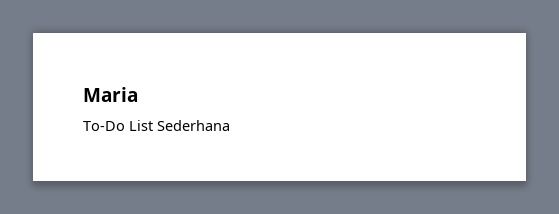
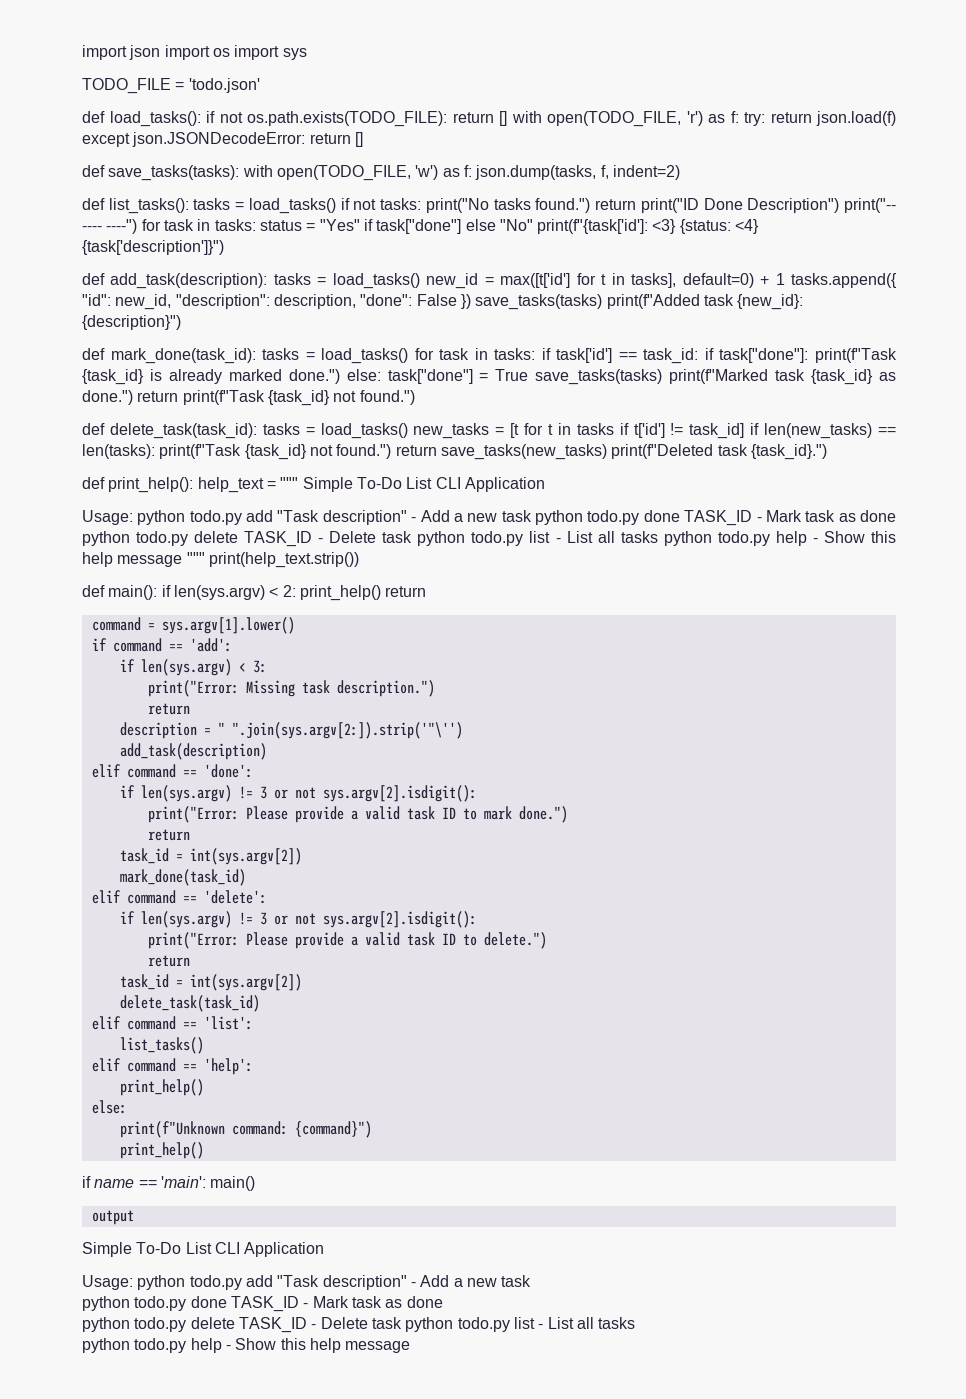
[83,87,138,102] [83,120,230,131] Maria // To-Do List Sederhana -> [82,45,307,60] [82,78,260,94] [82,111,896,127] [82,132,363,147] [82,165,680,181] [82,198,897,214] [82,219,760,234] [82,240,224,255] [82,273,898,289] [82,294,804,310] [82,315,181,330] [82,348,897,364] [82,369,896,385] [82,390,415,406] [82,423,897,439] [82,444,827,460] [82,477,545,493] [82,510,896,526] [82,531,897,547] [82,552,359,568] [82,585,427,601] [91,617,295,634] [91,638,232,652] [119,659,267,676] [147,680,435,697] [147,703,190,715] [119,722,463,739] [119,743,267,760] [91,764,253,778] [119,785,477,802] [147,806,568,823] [147,829,190,841] [119,848,302,865] [119,869,246,886] [91,890,267,904] [119,911,477,928] [147,932,547,949] [147,955,190,967] [119,974,302,991] [119,995,260,1012] [91,1016,253,1030] [119,1037,204,1054] [91,1058,253,1075] [119,1079,204,1096] [91,1100,127,1114] [119,1121,372,1138] [119,1142,204,1159] [82,1176,256,1191] [91,1210,134,1225] [82,1242,325,1257] [82,1275,532,1290] [82,1296,443,1312] [82,1317,636,1333] [82,1338,411,1353] import json import os import sys // TODO_FILE = 'todo.json' // def load_tasks(): if not os.path.exists(TODO_FILE): return [] with open(TODO_FILE, 'r') as f: try: return json.load(f) except json.JSONDecodeError: return [] // def save_tasks(tasks): with open(TODO_FILE, 'w') as f: json.dump(tasks, f, indent=2) // def list_tasks(): tasks = load_tasks() if not tasks: print("No tasks found.") return print("ID Done Description") print("-- ---- ----") for task in tasks: status = "Yes" if task["done"] else "No" print(f"{task['id']: <3} {status: <4} {task['description']}") // def add_task(description): tasks = load_tasks() new_id = max([t['id'] for t in tasks], default=0) + 1 tasks.append({ "id": new_id, "description": description, "done": False }) save_tasks(tasks) print(f"Added task {new_id}: {description}") // def mark_done(task_id): tasks = load_tasks() for task in tasks: if task['id'] == task_id: if task["done"]: print(f"Task {task_id} is already marked done.") else: task["done"] = True save_tasks(tasks) print(f"Marked task {task_id} as done.") return print(f"Task {task_id} not found.") // def delete_task(task_id): tasks = load_tasks() new_tasks = [t for t in tasks if t['id'] != task_id] if len(new_tasks) == len(tasks): print(f"Task {task_id} not found.") return save_tasks(new_tasks) print(f"Deleted task {task_id}.") // def print_help(): help_text = """ Simple To-Do List CLI Application // Usage: python todo.py add "Task description" - Add a new task python todo.py done TASK_ID - Mark task as done python todo.py delete TASK_ID - Delete task python todo.py list - List all tasks python todo.py help - Show this help message """ print(help_text.strip()) // def main(): if len(sys.argv) < 2: print_help() return // command = sys.argv[1].lower() // if command == 'add': // if len(sys.argv) < 3: // print("Error: Missing task description.") // return // description = " ".join(sys.argv[2:]).strip('"\'') // add_task(description) // elif command == 'done': // if len(sys.argv) != 3 or not sys.argv[2].isdigit(): // print("Error: Please provide a valid task ID to mark done.") // return // task_id = int(sys.argv[2]) // mark_done(task_id) // elif command == 'delete': // if len(sys.argv) != 3 or not sys.argv[2].isdigit(): // print("Error: Please provide a valid task ID to delete.") // return // task_id = int(sys.argv[2]) // delete_task(task_id) // elif command == 'list': // list_tasks() // elif command == 'help': // print_help() // else: // print(f"Unknown command: {command}") // print_help() // if name == 'main': main() // output // Simple To-Do List CLI Application // Usage: python todo.py add "Task description" - Add a new task // python todo.py done TASK_ID - Mark task as done // python todo.py delete TASK_ID - Delete task python todo.py list - List all tasks // python todo.py help - Show this help message

